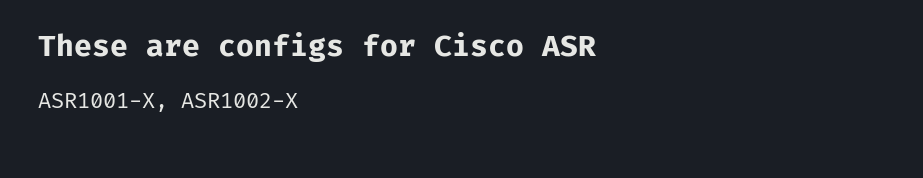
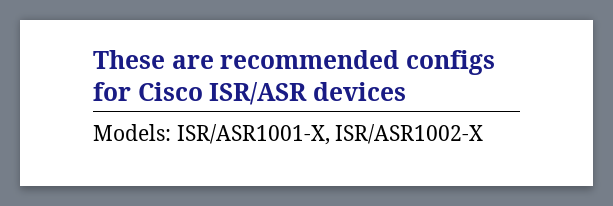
(200, 48) none -> [220,50,400,69] recommended
[541,35,596,57] [38,93,298,112] ASR // ASR1001-X, ASR1002-X -> [209,82,406,105] [93,124,484,145] ISR/ASR devices // Models: ISR/ASR1001-X, ISR/ASR1002-X

